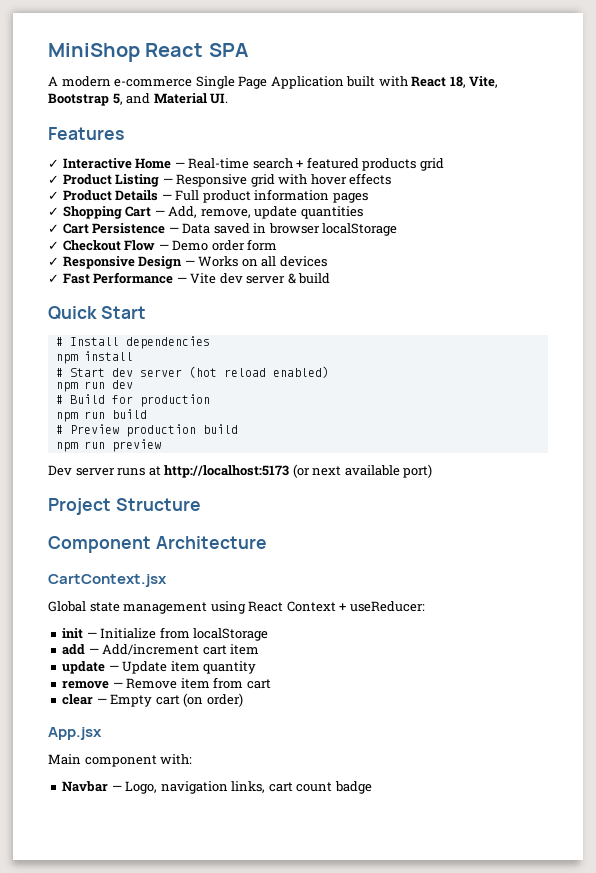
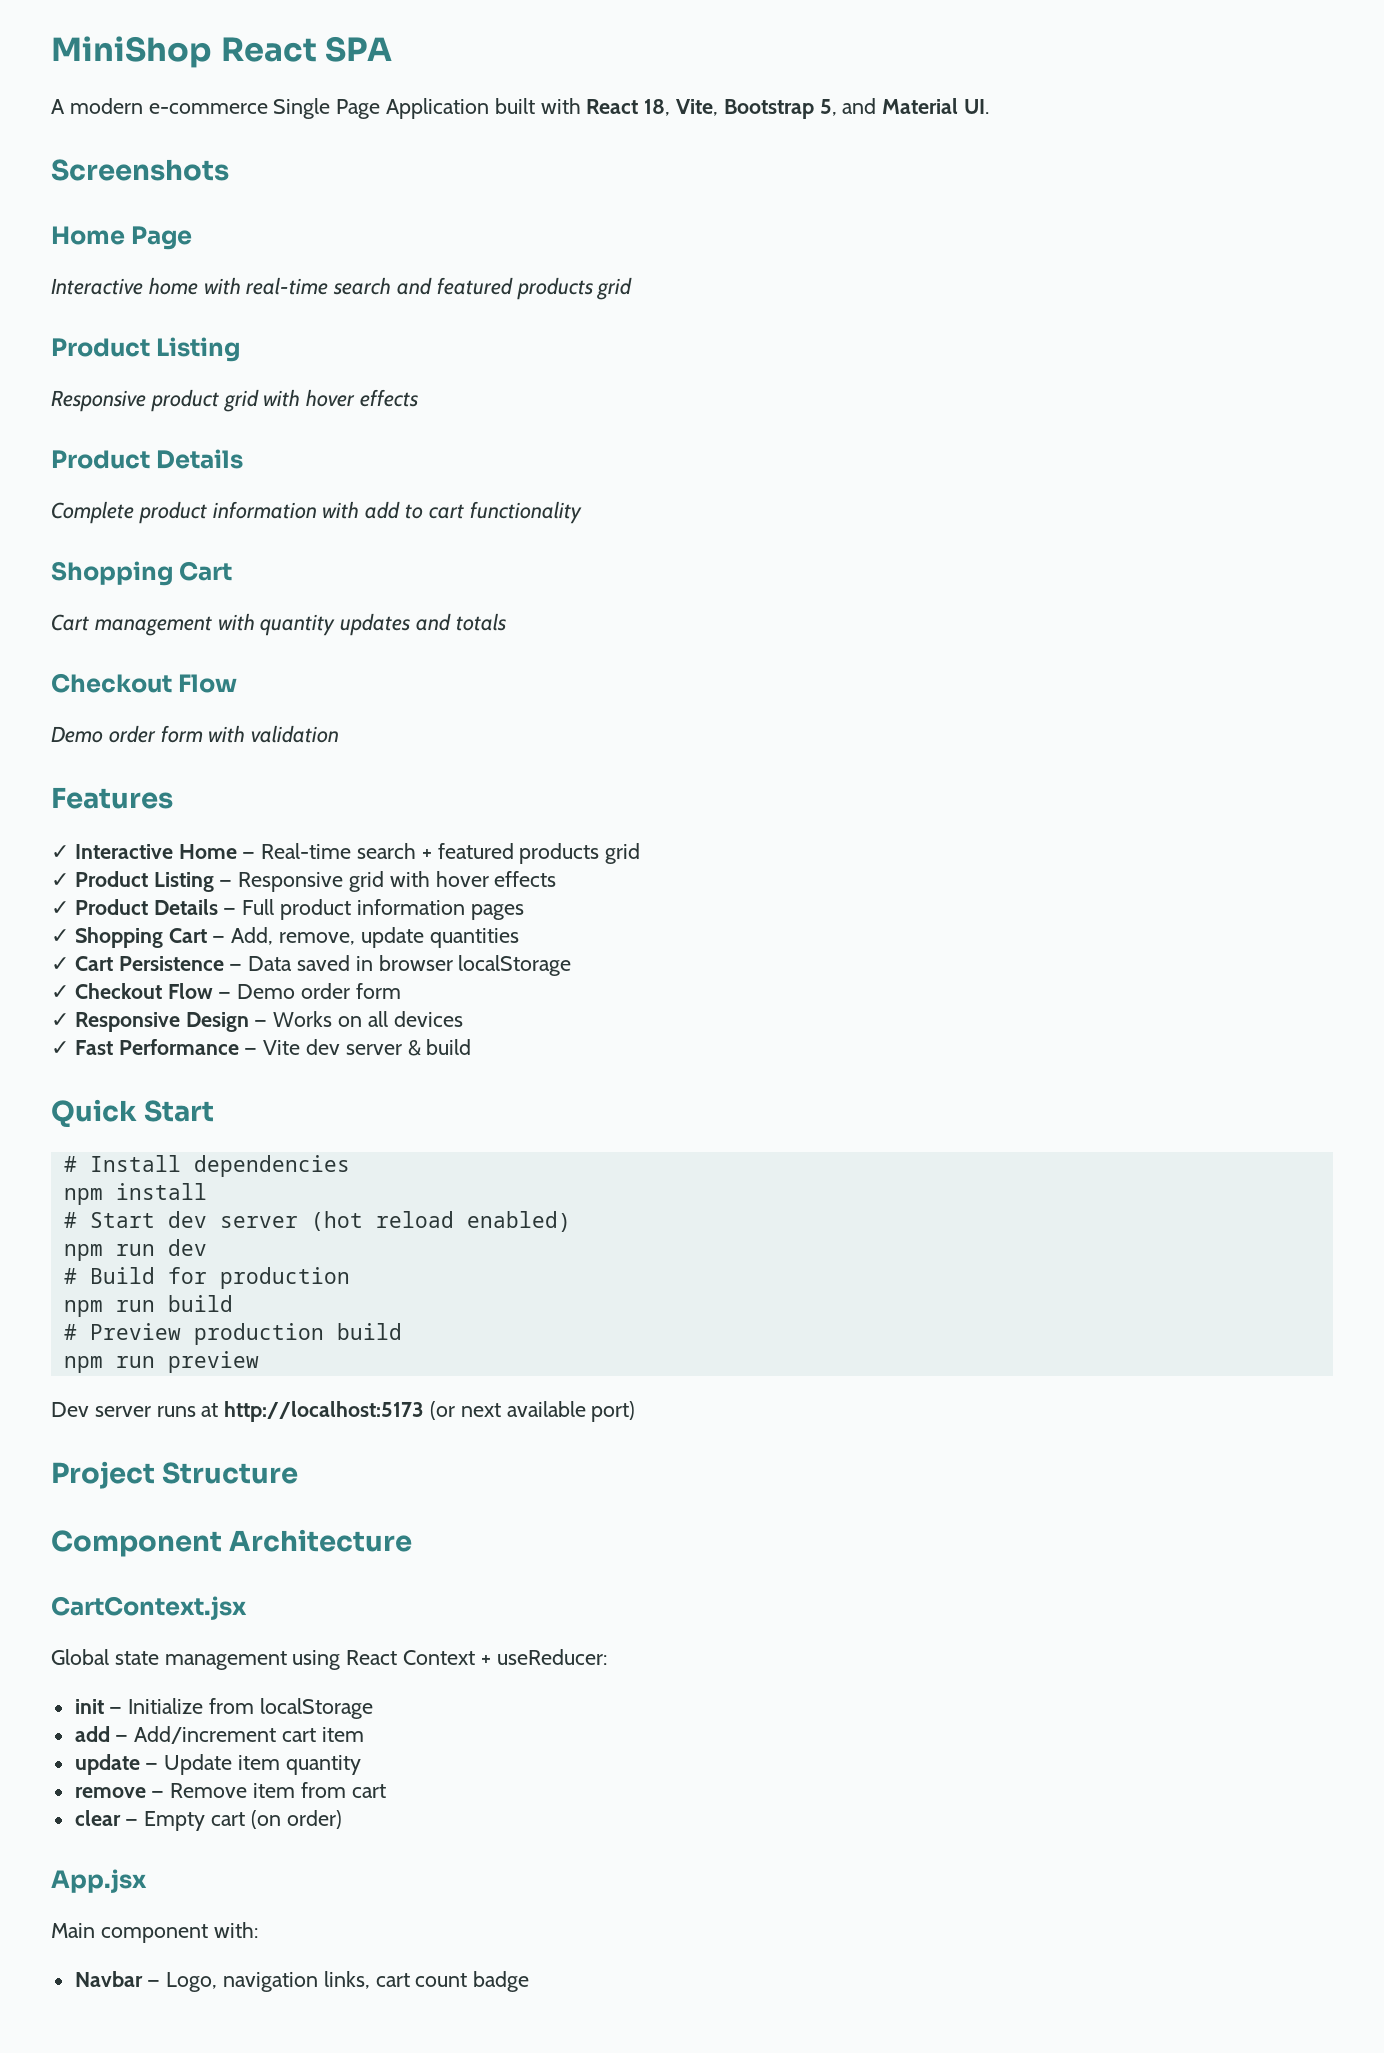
(229, 98) none -> [51,159,229,181] [51,226,193,250] [51,277,633,300] [51,337,241,362] [51,389,419,412] [51,449,244,469] [51,501,582,524] [51,561,233,586] [51,613,506,636] [51,673,238,693] [51,725,340,743] // Screenshots // Home Page // Interactive home with real-time search and featured products grid // Product Listing // Responsive product grid with hover effects // Product Details // Complete product information with add to cart functionality // Shopping Cart // Cart management with quantity updates and totals // Checkout Flow // Demo order form with validation

